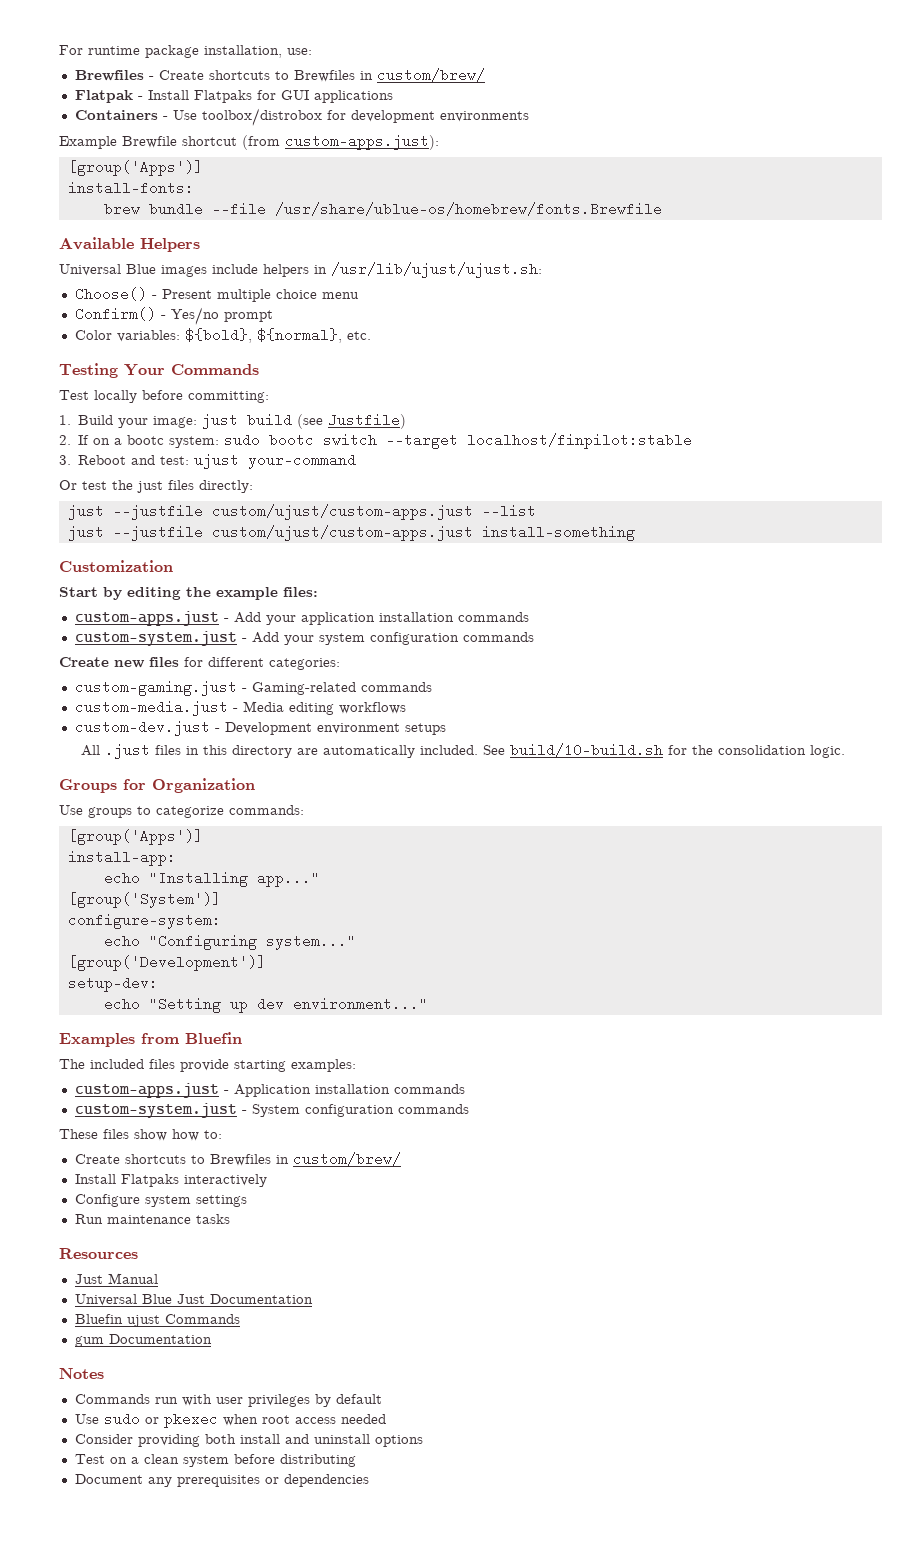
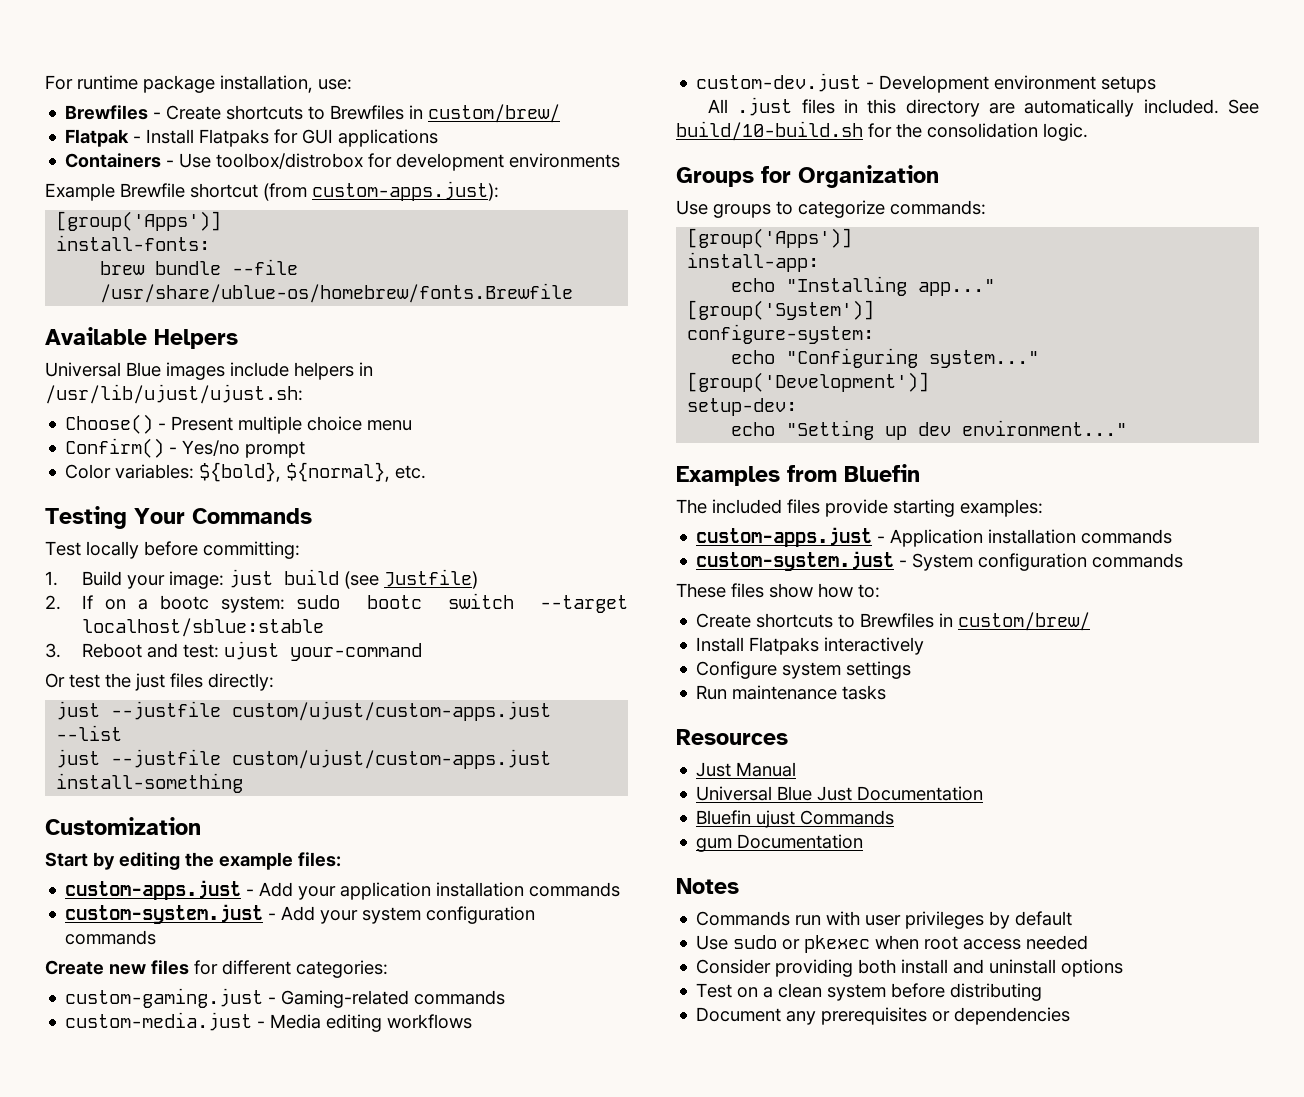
[467,433,693,449] localhost/finpilot:stable -> [81,618,324,637] localhost/sblue:stable

